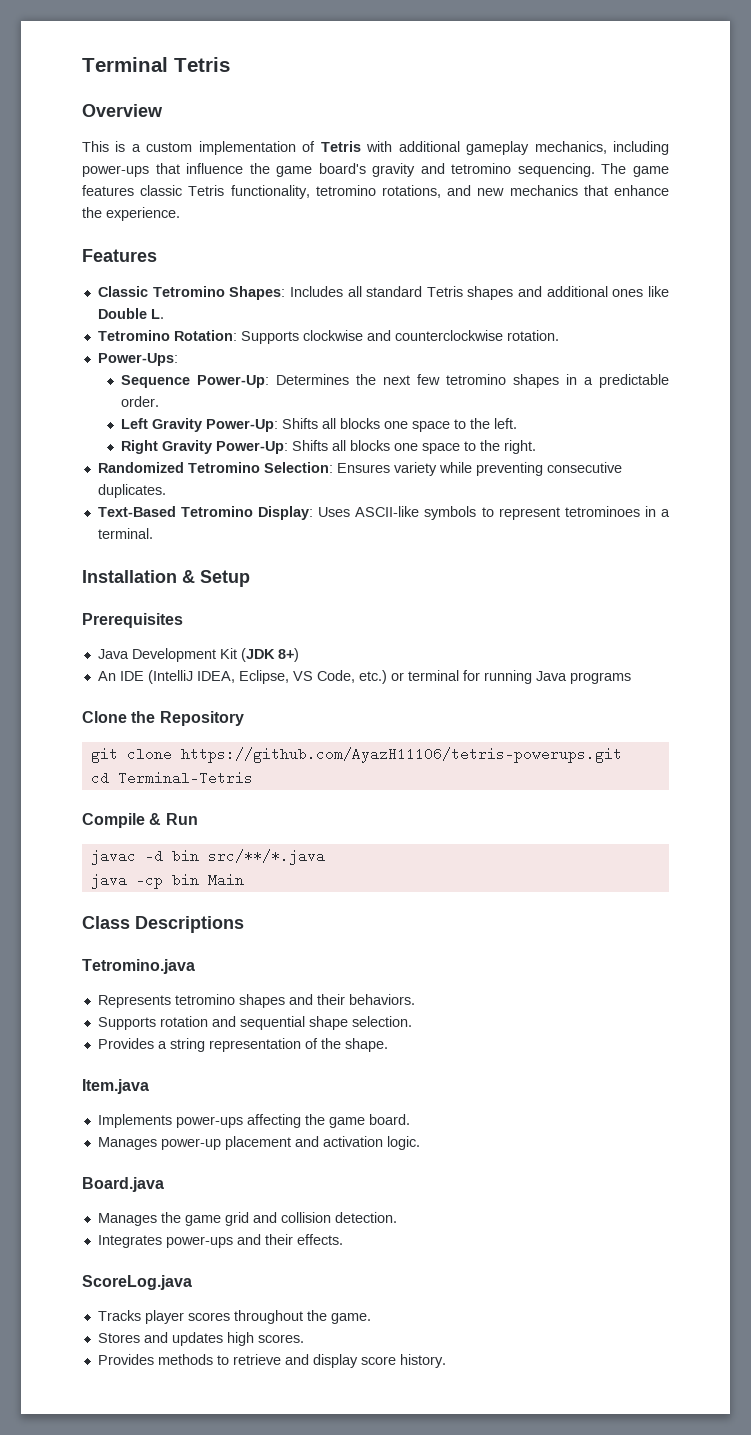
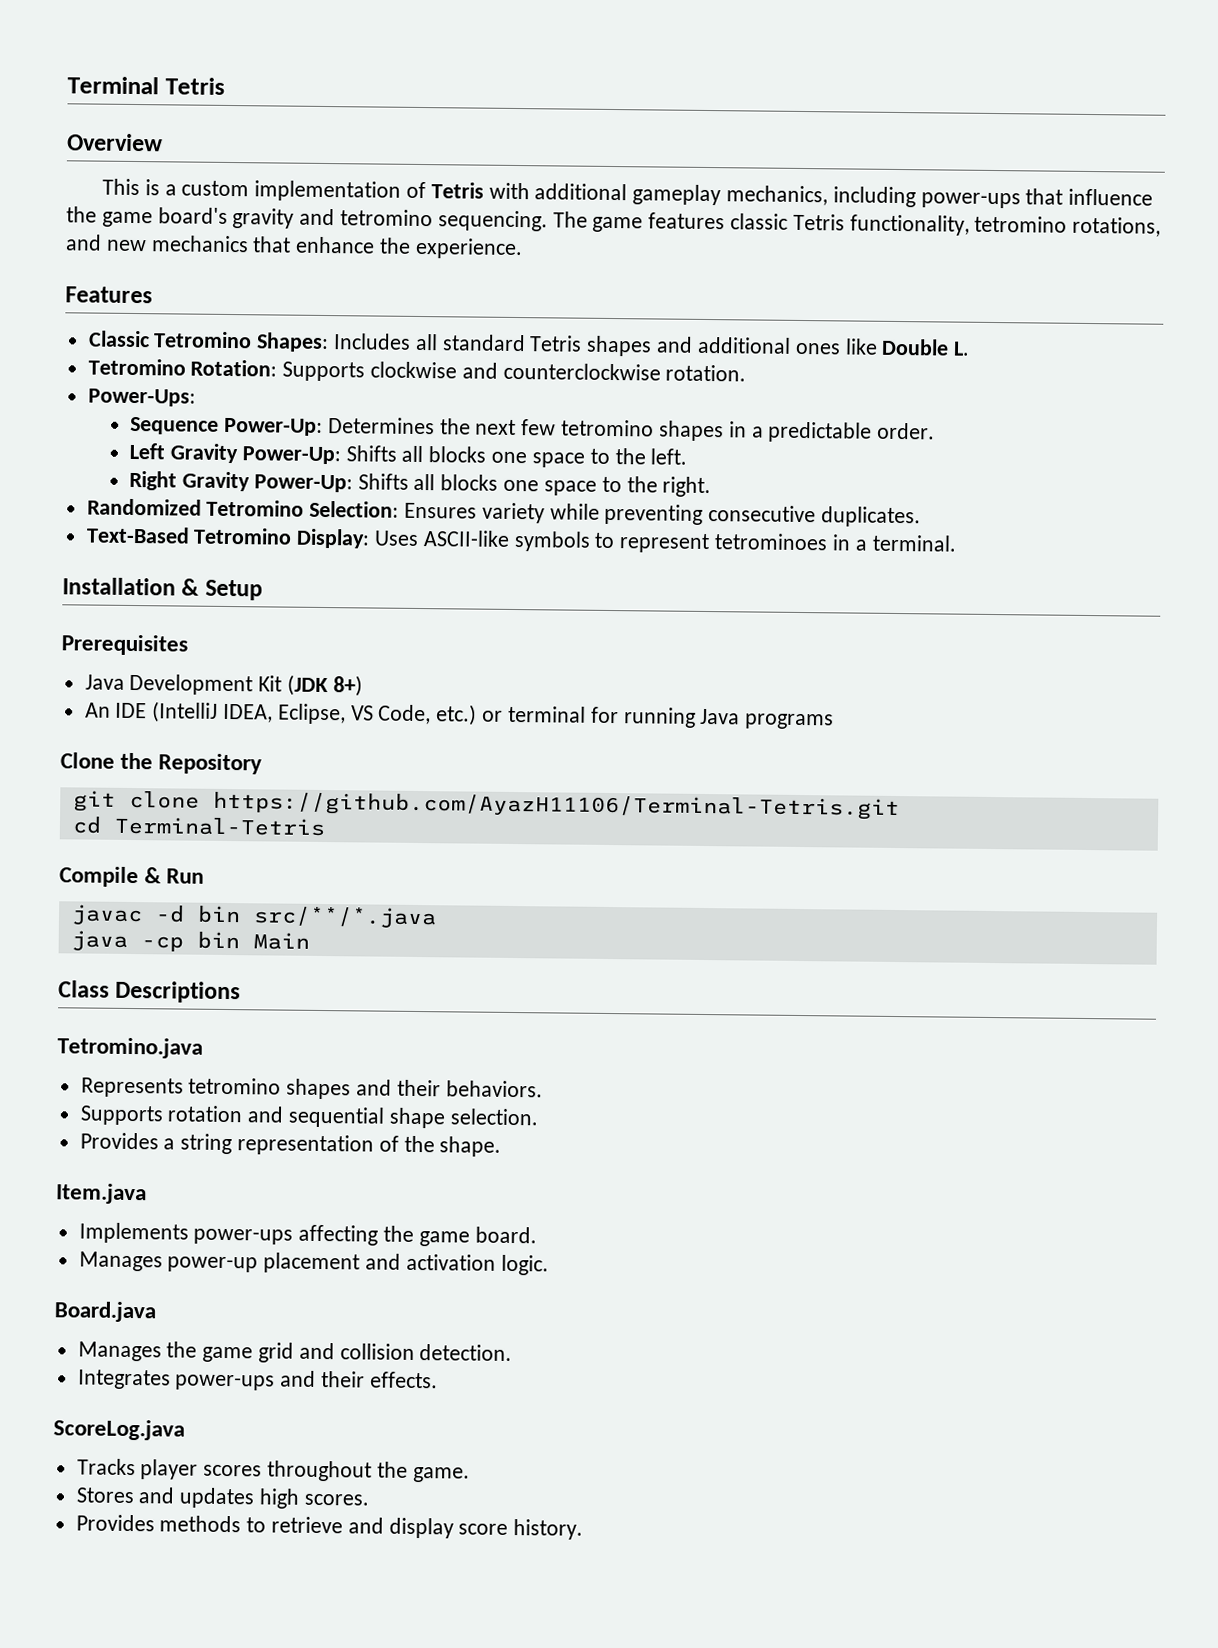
[180,747,622,763] https://github.com/AyazH11106/tetris-powerups.git -> [212,791,900,821] https://github.com/AyazH11106/Terminal-Tetris.git

